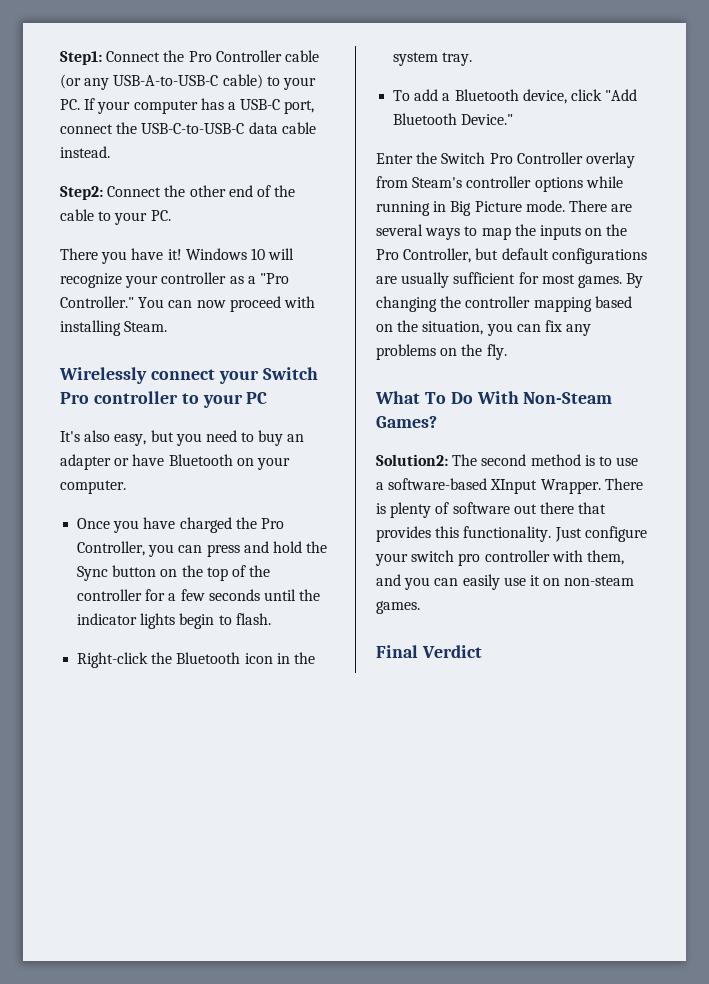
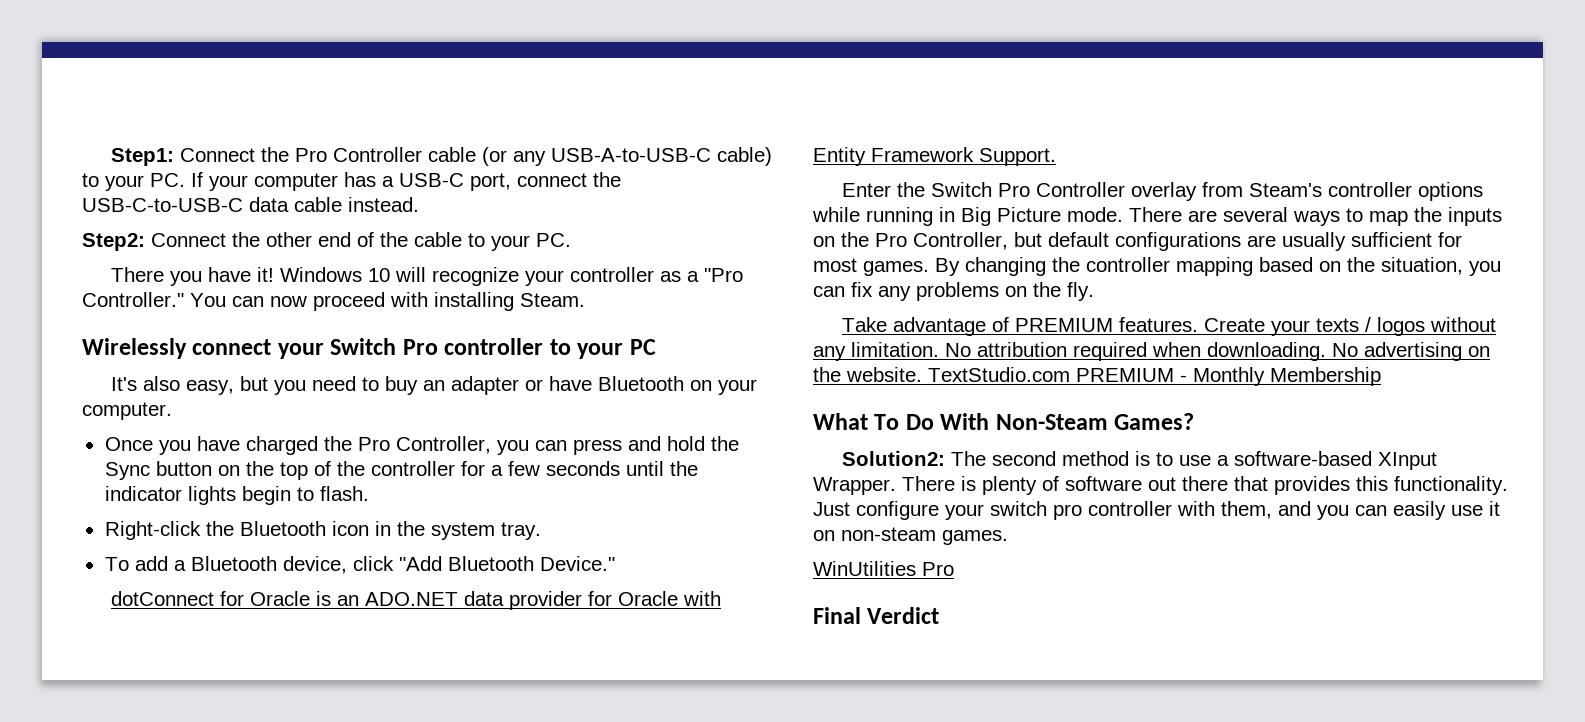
(514, 119) none -> [110,591,721,610] [813,147,1056,166] // dotConnect for Oracle is an ADO.NET data provider for Oracle with Entity Framework Support.
(507, 352) none -> [841,317,1496,336] [813,342,1490,361] [813,367,1381,386] // Take advantage of PREMIUM features. Create your texts / logos without any limitation. No attribution required when downloading. No advertising on the website. TextStudio.com PREMIUM - Monthly Membership
(420, 607) none -> [813,561,954,576] // WinUtilities Pro

